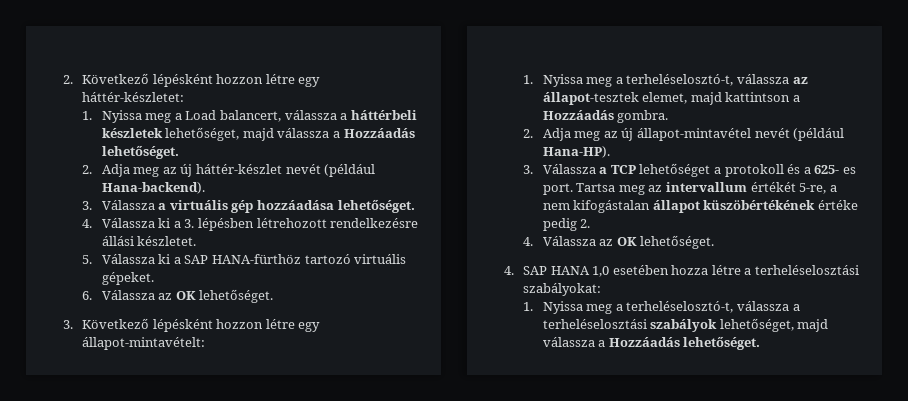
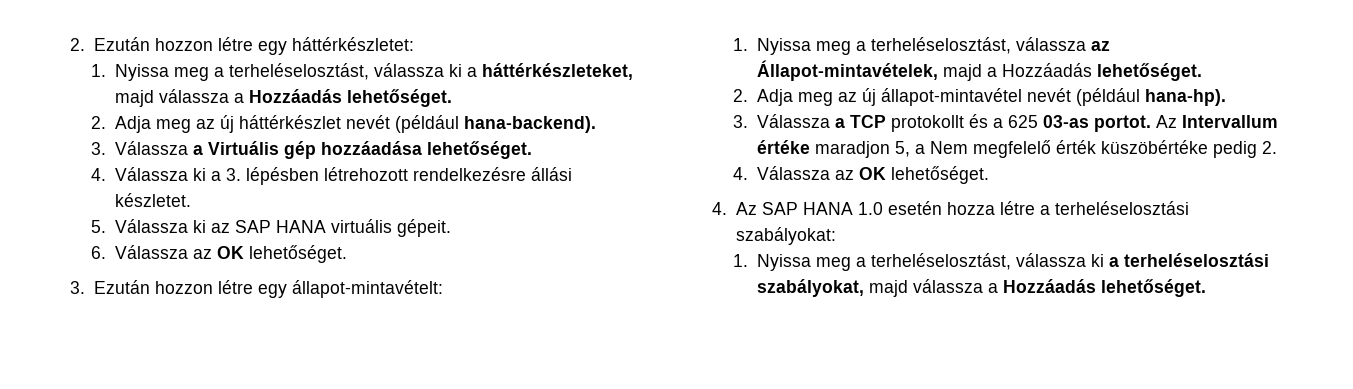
[62,73,321,87] [82,92,185,102] [82,110,417,123] [101,127,240,141] 2. Következő lépésként hozzon létre egy háttér-készletet: // 1. Nyissa meg a Load balancert, válassza a háttérbeli készletek lehetőséget, -> [70,37,414,55] [91,63,633,81] 2. Ezután hozzon létre egy háttérkészletet: // 1. Nyissa meg a terheléselosztást, válassza ki a háttérkészleteket,
[195,164,376,177] [101,182,205,194] [82,200,228,210] háttér-készlet nevét (például Hana-backend). // 3. Válassza a virtuális -> [238,115,596,133] [91,141,279,155] háttérkészlet nevét (például hana-backend). // 3. Válassza a Virtuális
[173,254,407,264] [101,272,154,285] a SAP HANA-fürthöz tartozó virtuális gépeket. -> [210,219,451,237] az SAP HANA virtuális gépeit.
[82,318,213,332] Következő lépésként -> [93,280,150,294] Ezután
[626,74,734,86] terheléselosztó-t, -> [870,37,1011,54] terheléselosztást,
[542,92,800,105] [542,110,669,123] állapot-tesztek elemet, majd kattintson a Hozzáadás gombra. -> [756,60,1202,81] Állapot-mintavételek, majd a Hozzáadás lehetőséget.
[542,146,610,158] Hana-HP). -> [1144,89,1226,106] hana-hp).
[639,163,856,177] [542,182,837,195] [542,200,858,213] lehetőséget a protokoll és a 625- es port. Tartsa meg az intervallum értékét 5-re, a nem kifogástalan állapot küszöbértékének értéke -> [890,114,1278,132] [756,140,1208,158] protokollt és a 625 03-as portot. Az Intervallum értéke maradjon 5, a Nem megfelelő érték küszöbértéke
[523,265,669,277] SAP HANA 1,0 esetében -> [735,201,942,215] Az SAP HANA 1.0 esetén
[626,301,800,313] [542,318,794,332] terheléselosztó-t, válassza a terheléselosztási szabályok lehetőséget, -> [870,253,1269,270] [756,279,864,297] terheléselosztást, válassza ki a terheléselosztási szabályokat,

